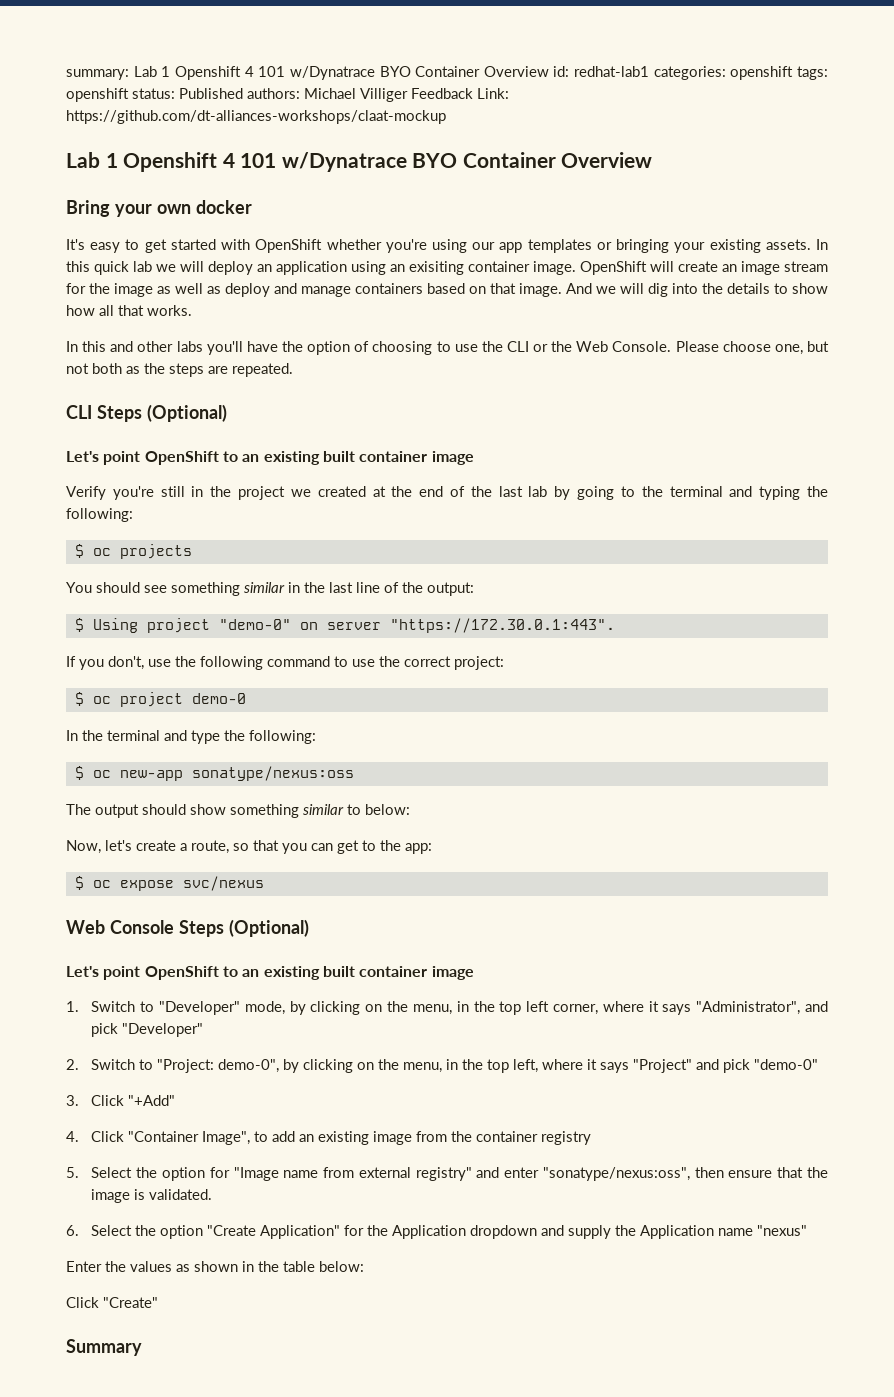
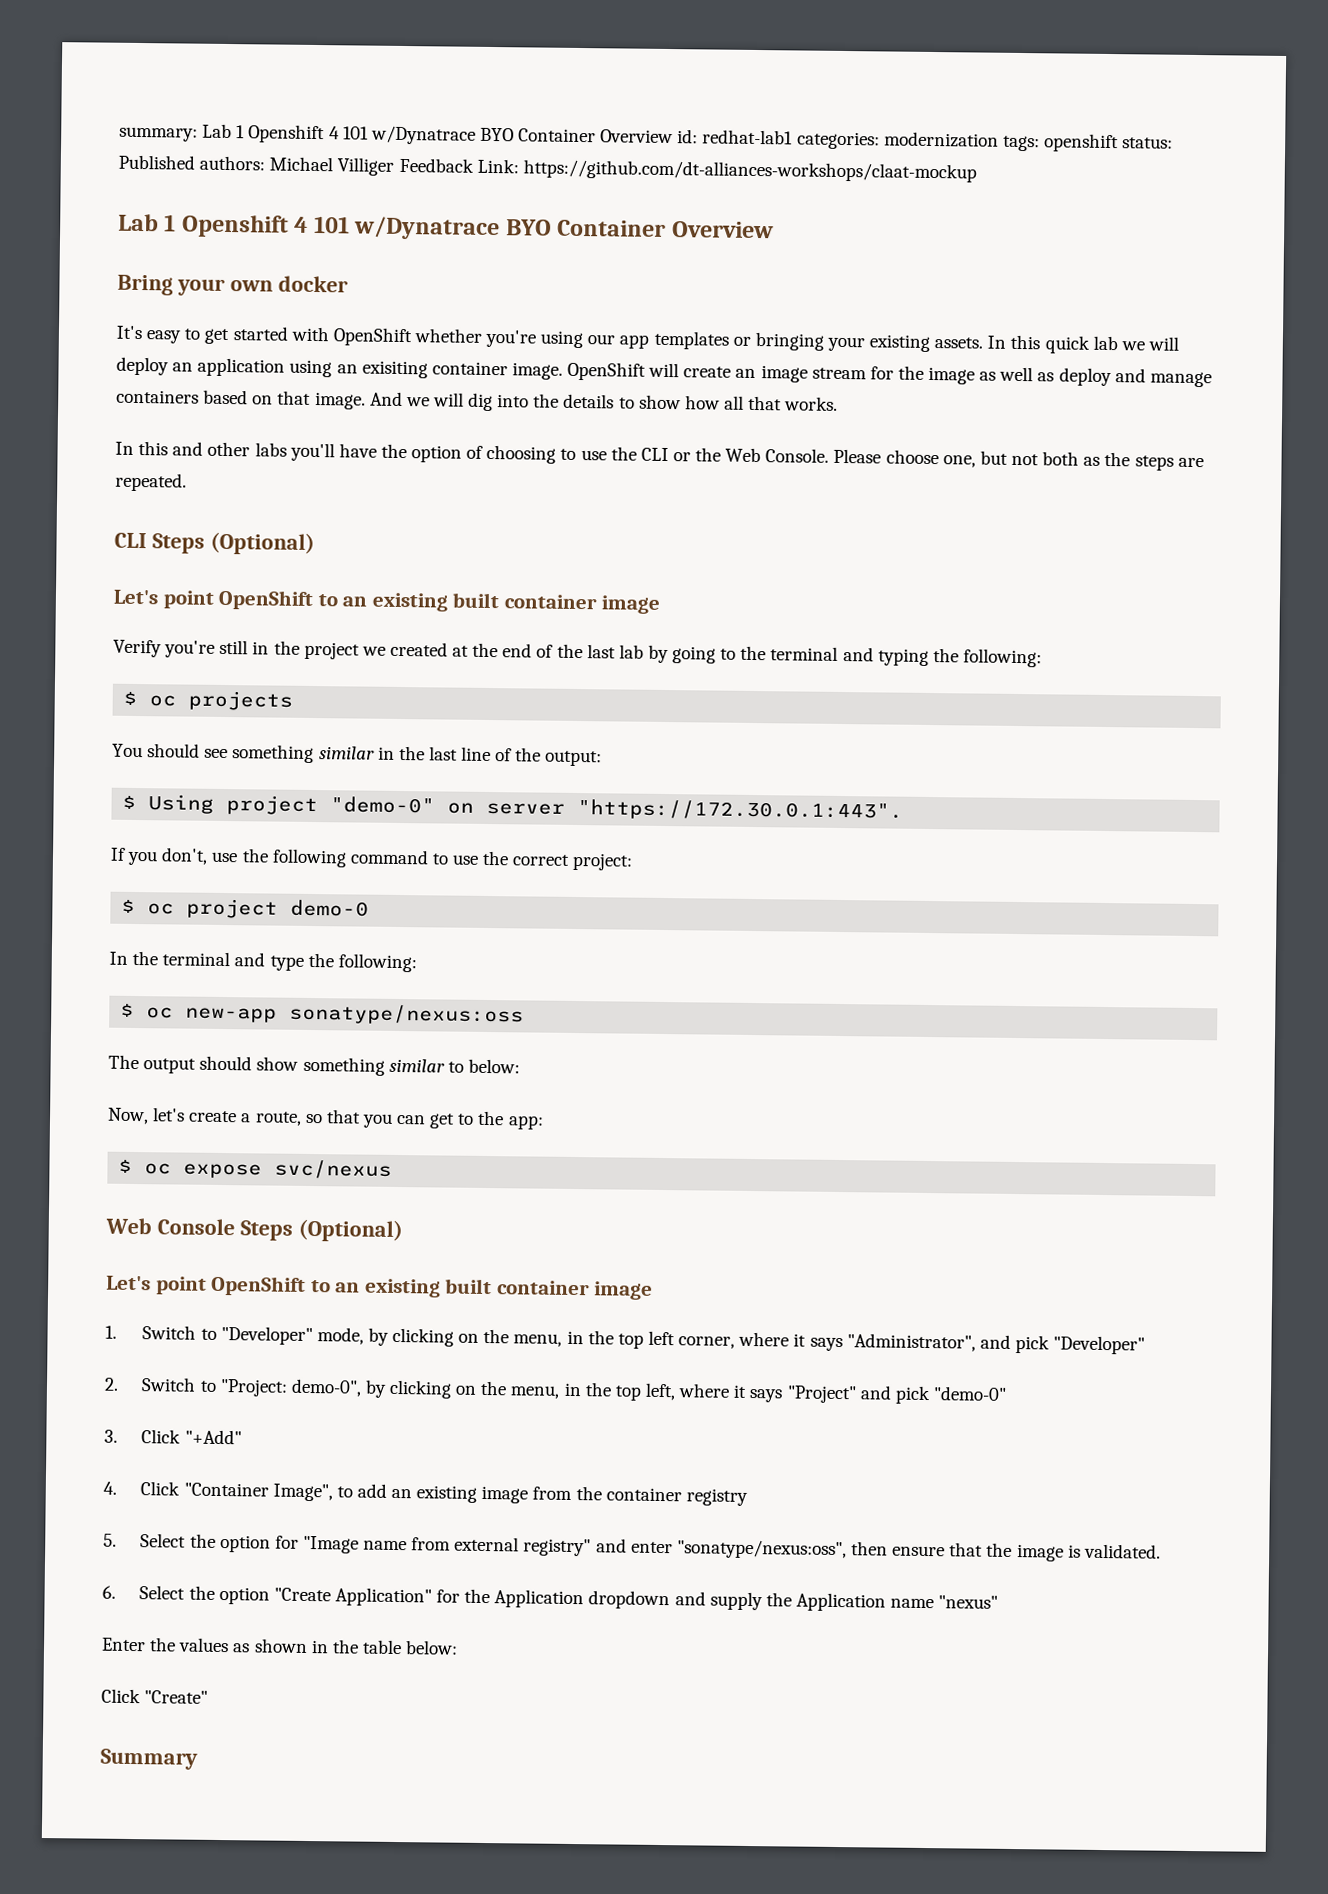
[730,66,794,80] openshift -> [883,131,999,148] modernization

